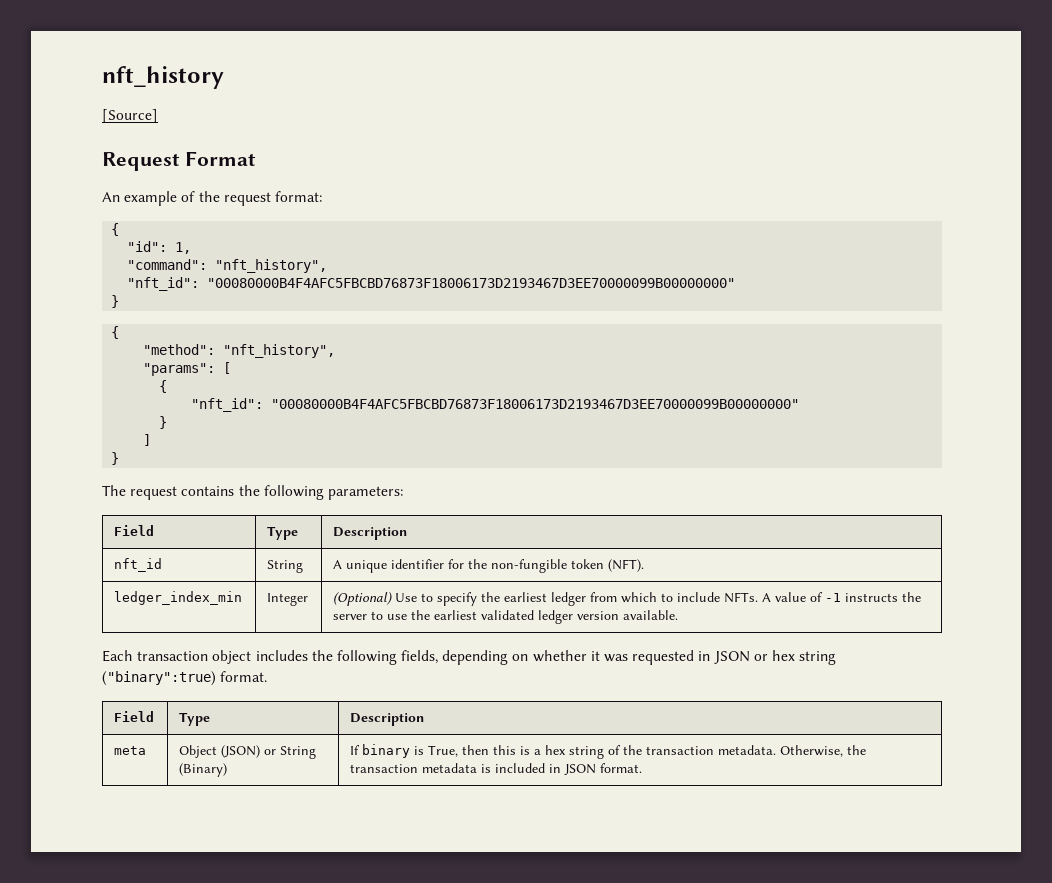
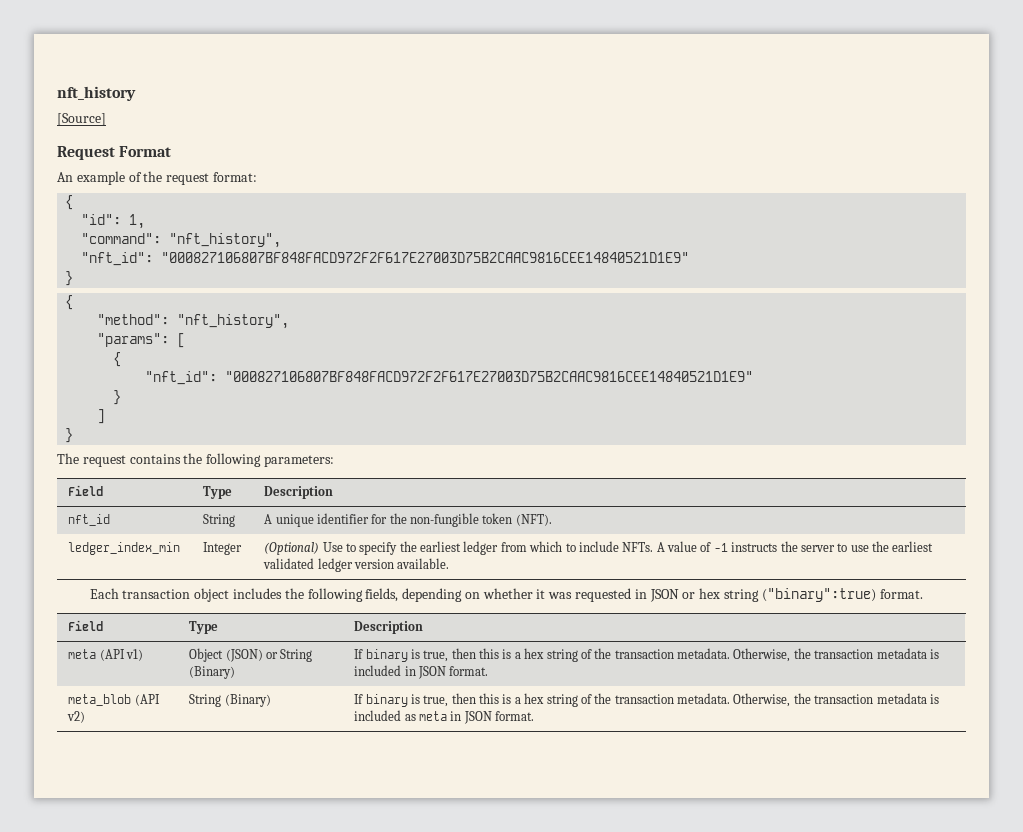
[207,278,736,288] "00080000B4F4AFC5FBCBD76873F18006173D2193467D3EE70000099B00000000" -> [161,252,690,263] "000827106807BF848FACD972F2F617E27003D75B2CAAC9816CEE14840521D1E9"
[271,399,800,409] "00080000B4F4AFC5FBCBD76873F18006173D2193467D3EE70000099B00000000" -> [225,371,754,382] "000827106807BF848FACD972F2F617E27003D75B2CAAC9816CEE14840521D1E9"
(147, 750) none -> [99,649,143,661] (API v1)
[428,745,459,757] True, -> [423,650,449,662] true,
(643, 768) none -> [68,694,160,706] [67,711,86,723] [189,694,271,707] [354,693,939,707] [354,710,535,724] // meta_blob (API v2) | String (Binary) | If binary is true, then this is a hex string of the transaction metadata. Otherwise, the transaction metadata is included as meta in JSON format.

